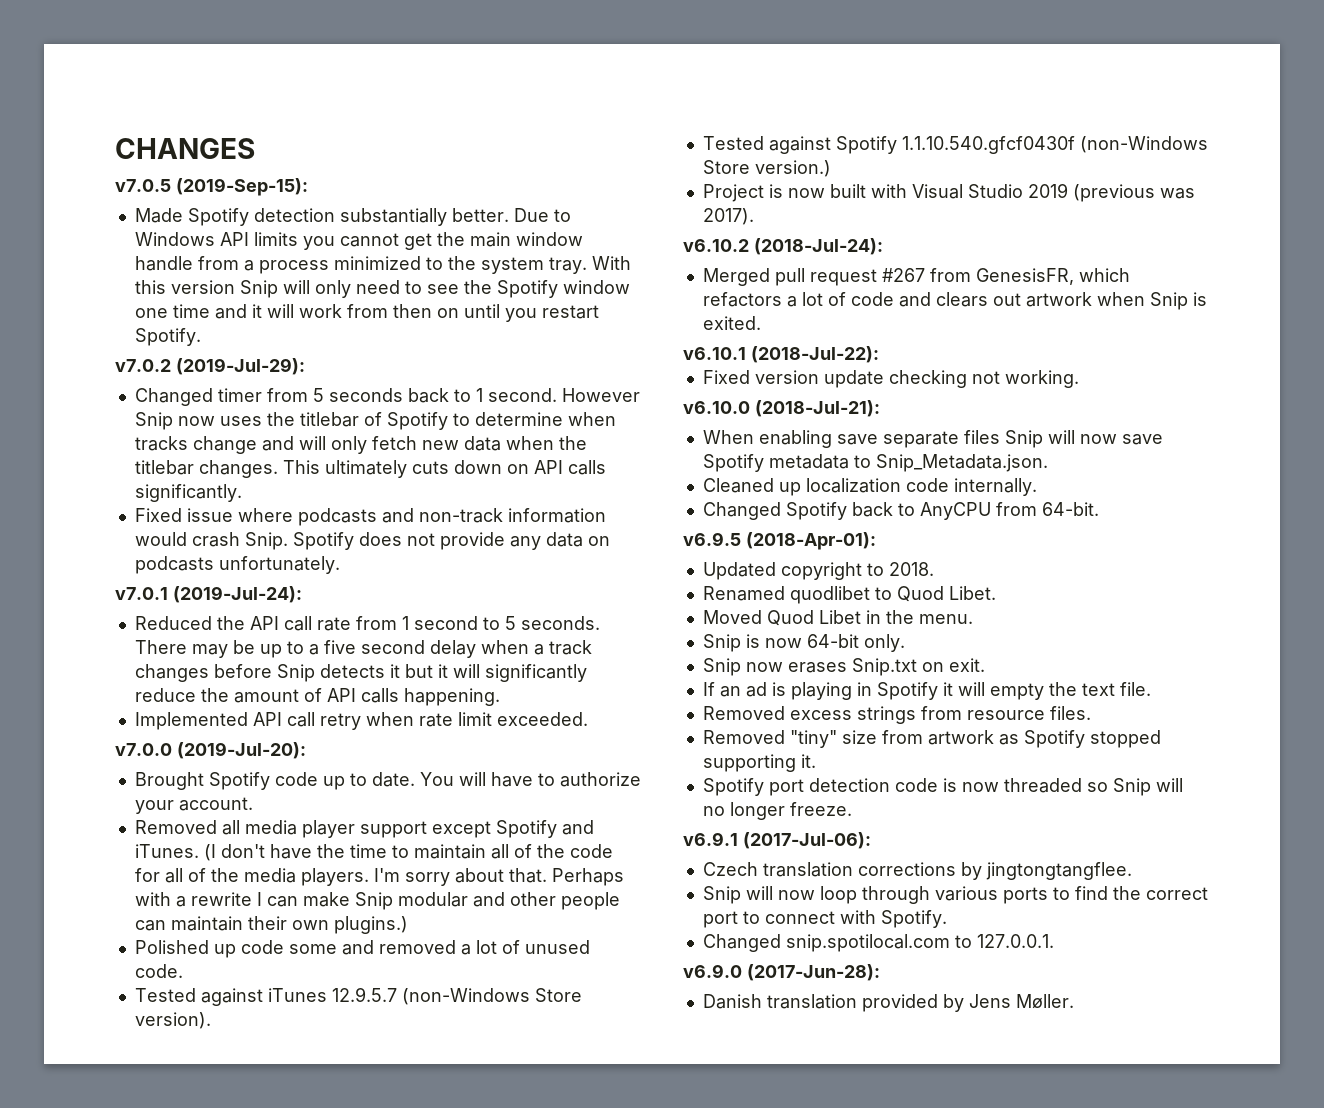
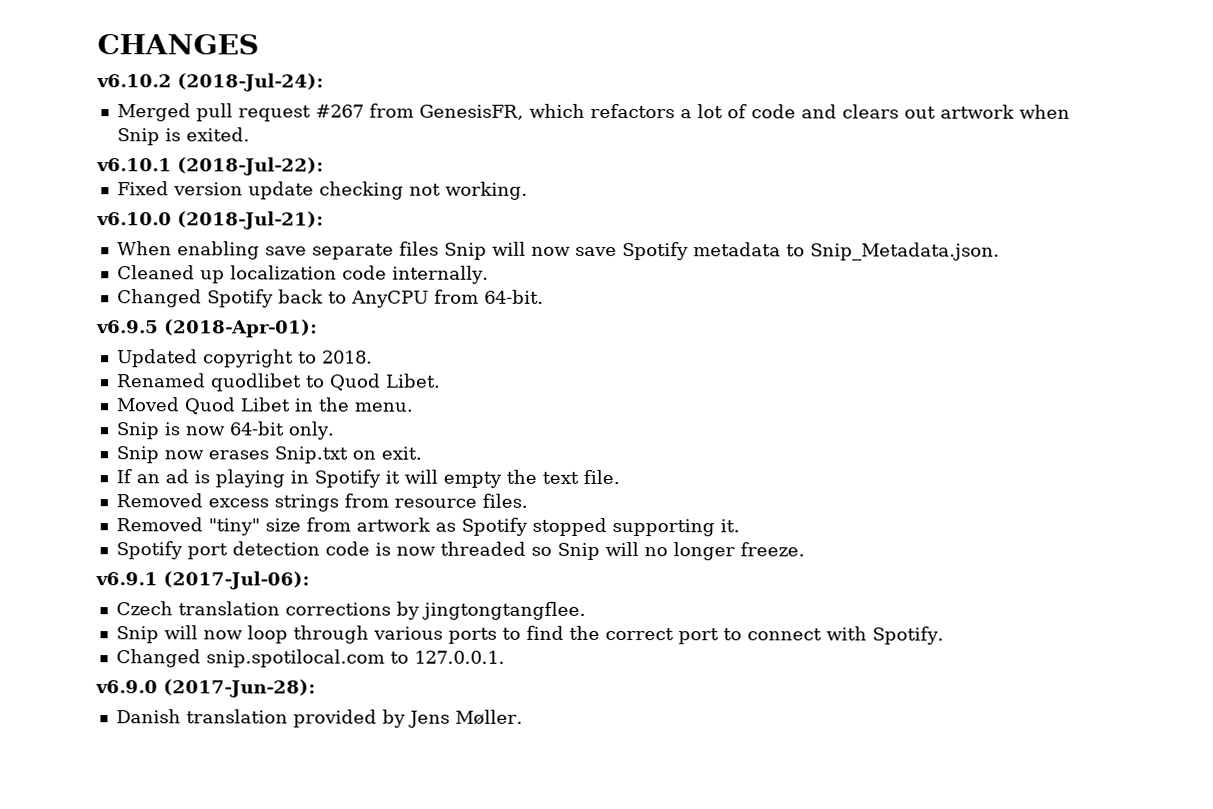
[115,178,308,196] [134,208,571,226] [134,232,583,250] [134,256,631,274] [134,280,630,298] [134,304,599,322] [134,328,201,346] [115,358,305,375] [134,388,640,406] [134,412,616,430] [134,436,587,454] [134,460,606,478] [134,484,242,502] [134,508,606,526] [134,532,610,550] [134,556,340,574] [115,586,302,603] [134,616,600,631] [134,640,592,658] [134,664,587,682] [134,688,500,706] [134,712,588,730] [115,742,306,759] [134,772,641,790] [134,797,253,814] [134,820,594,838] [134,844,613,861] [134,868,624,886] [134,892,620,910] [134,916,408,934] [134,940,590,958] [134,964,183,978] [134,987,582,1006] [134,1012,211,1029] [702,136,1208,154] [702,160,831,177] [702,183,1195,202] [702,208,754,225] // v7.0.5 (2019-Sep-15): // Made Spotify detection substantially better. Due to Windows API limits you cannot get the main window handle from a process minimized to the system tray. With this version Snip will only need to see the Spotify window one time and it will work from then on until you restart Spotify. // v7.0.2 (2019-Jul-29): // Changed timer from 5 seconds back to 1 second. However Snip now uses the titlebar of Spotify to determine when tracks change and will only fetch new data when the titlebar changes. This ultimately cuts down on API calls significantly. // Fixed issue where podcasts and non-track information would crash Snip. Spotify does not provide any data on podcasts unfortunately. // v7.0.1 (2019-Jul-24): // Reduced the API call rate from 1 second to 5 seconds. There may be up to a five second delay when a track changes before Snip detects it but it will significantly reduce the amount of API calls happening. // Implemented API call retry when rate limit exceeded. // v7.0.0 (2019-Jul-20): // Brought Spotify code up to date. You will have to authorize your account. // Removed all media player support except Spotify and iTunes. (I don't have the time to maintain all of the code for all of the media players. I'm sorry about that. Perhaps with a rewrite I can make Snip modular and other people can maintain their own plugins.) // Polished up code some and removed a lot of unused code. // Tested against iTunes 12.9.5.7 (non-Windows Store version). // Tested against Spotify 1.1.10.540.gfcf0430f (non-Windows Store version.) // Project is now built with Visual Studio 2019 (previous was 2017). -> (259, 44) none

